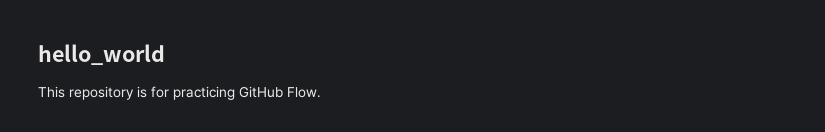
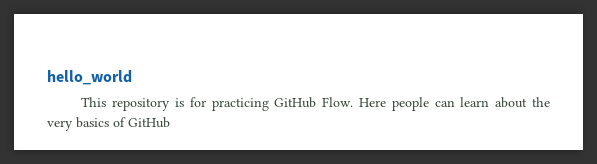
(321, 92) none -> [358,97,551,111] [47,117,170,131] Here people can learn about the very basics of GitHub

